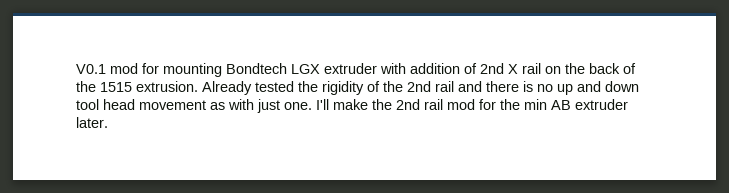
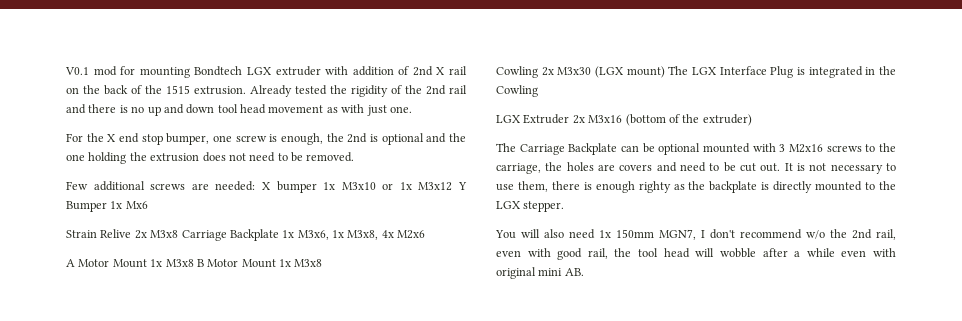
[316,99,628,110] [76,117,108,128] I'll make the 2nd rail mod for the min AB extruder later. -> [66,133,467,145] [66,152,355,164] [66,181,467,193] [66,201,148,212] [66,229,426,241] [66,259,323,268] [496,66,896,78] [496,85,538,97] [496,114,752,126] [496,143,896,155] [496,162,896,174] [496,181,896,193] [496,201,565,212] [495,229,896,240] [496,248,897,260] [496,267,584,279] // For the X end stop bumper, one screw is enough, the 2nd is optional and the one holding the extrusion does not need to be removed. // Few additional screws are needed: X bumper 1x M3x10 or 1x M3x12 Y Bumper 1x Mx6 // Strain Relive 2x M3x8 Carriage Backplate 1x M3x6, 1x M3x8, 4x M2x6 // A Motor Mount 1x M3x8 B Motor Mount 1x M3x8 // Cowling 2x M3x30 (LGX mount) The LGX Interface Plug is integrated in the Cowling // LGX Extruder 2x M3x16 (bottom of the extruder) // The Carriage Backplate can be optional mounted with 3 M2x16 screws to the carriage, the holes are covers and need to be cut out. It is not necessary to use them, there is enough righty as the backplate is directly mounted to the LGX stepper. // You will also need 1x 150mm MGN7, I don't recommend w/o the 2nd rail, even with good rail, the tool head will wobble after a while even with original mini AB.

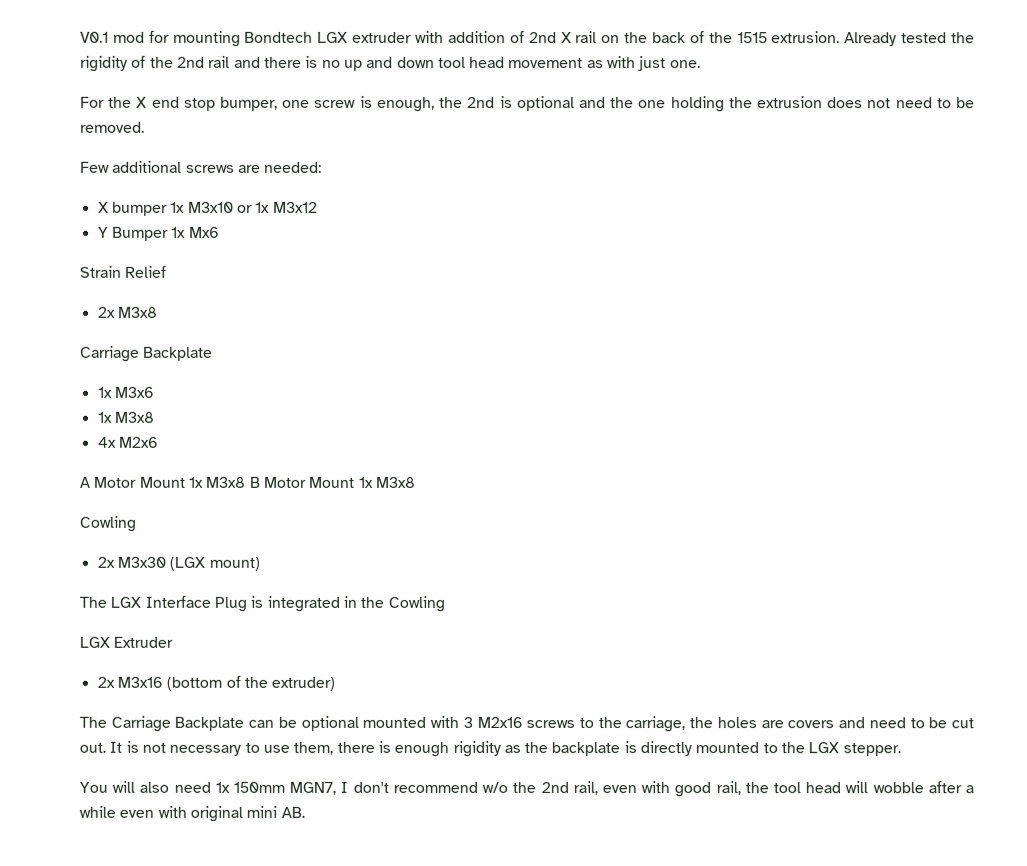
(256, 186) none -> (323, 167) //
(453, 186) none -> (318, 207) //
[100,229,132,238] Relive -> [125,265,168,278] Relief //
[181,229,379,241] Carriage Backplate 1x M3x6, 1x M3x8, -> [80,345,214,362] [97,386,155,398] [97,411,155,423] // Carriage Backplate // 1x M3x6 // 1x M3x8 //
(538, 72) none -> (136, 523) //
(665, 72) none -> (260, 563) //
(570, 119) none -> (174, 642) //
[638,181,671,193] righty -> [452,740,501,757] rigidity

